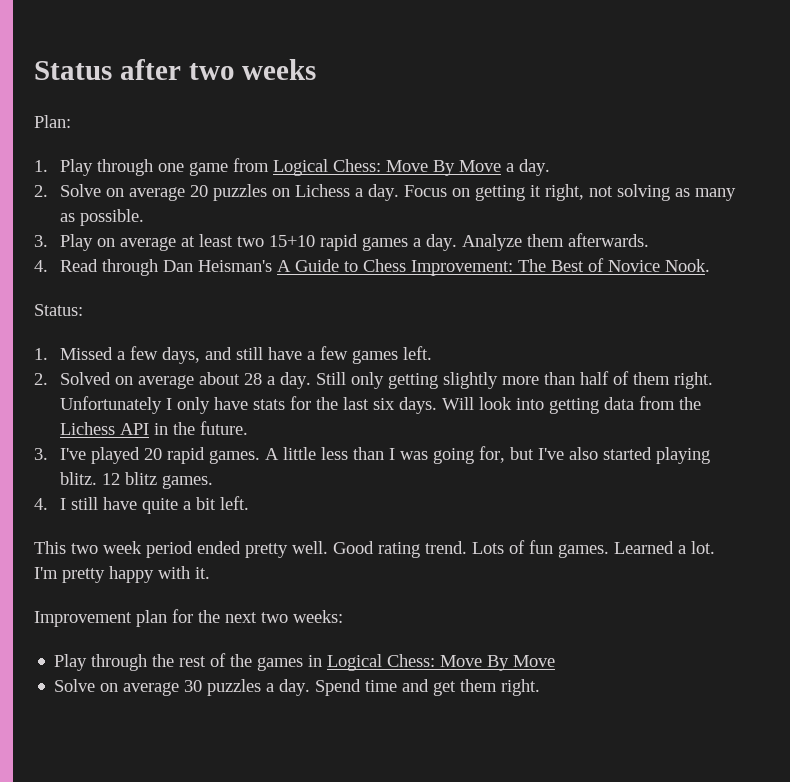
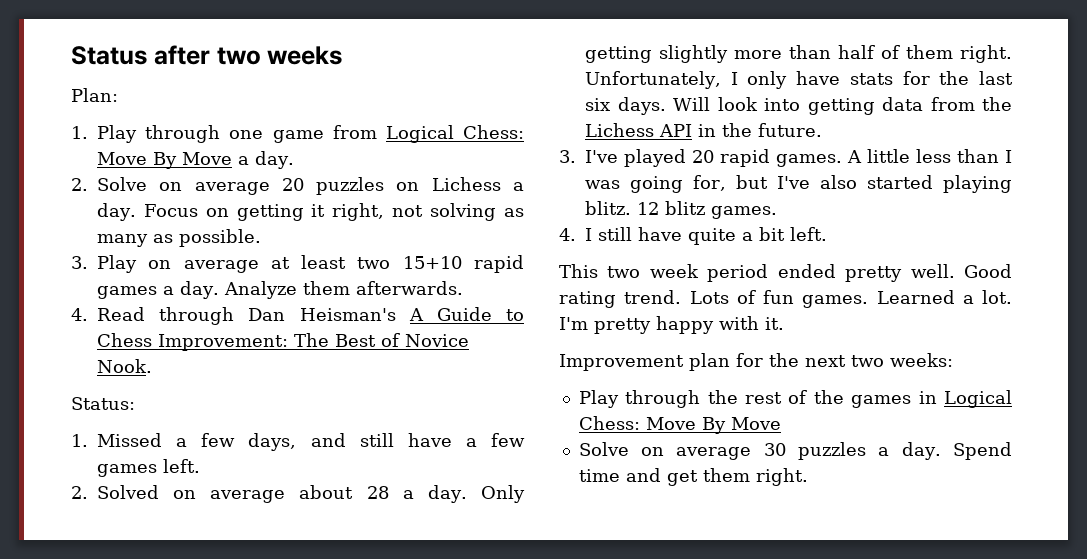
[315,372,384,389] Still only -> [481,485,525,503] Only
[59,396,162,414] Unfortunately -> [585,71,721,89] Unfortunately,

